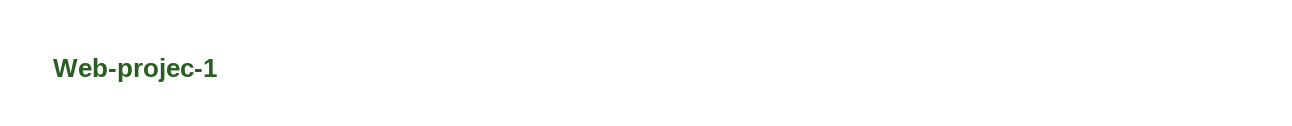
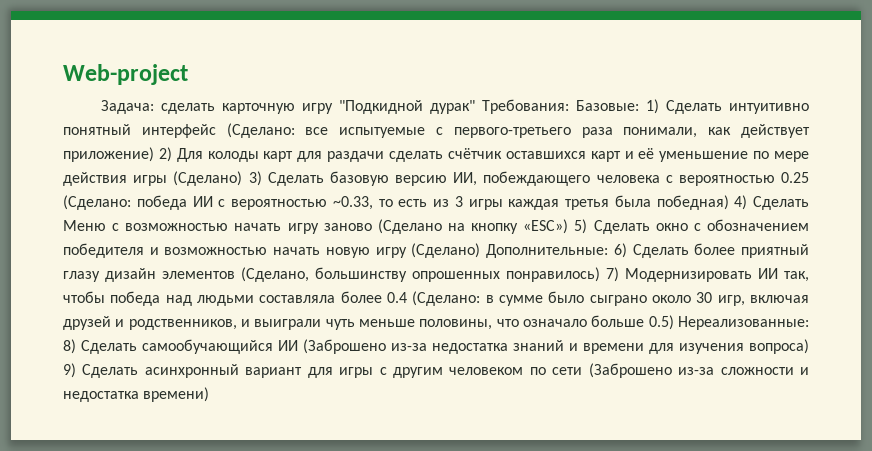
[53,58,217,82] Web-projec-1 -> [63,64,188,85] [100,99,809,114] [63,123,810,138] [63,147,810,162] [63,171,809,186] [63,195,809,210] [63,219,809,234] [63,243,810,258] [63,267,809,282] [63,291,810,306] [63,315,810,330] [63,339,809,354] [63,363,810,378] [63,387,210,402] Web-project // Задача: сделать карточную игру "Подкидной дурак" Требования: Базовые: 1) Сделать интуитивно понятный интерфейс (Сделано: все испытуемые с первого-третьего раза понимали, как действует приложение) 2) Для колоды карт для раздачи сделать счётчик оставшихся карт и её уменьшение по мере действия игры (Сделано) 3) Сделать базовую версию ИИ, побеждающего человека с вероятностью 0.25 (Сделано: победа ИИ с вероятностью ~0.33, то есть из 3 игры каждая третья была победная) 4) Сделать Меню с возможностью начать игру заново (Сделано на кнопку «ESC») 5) Сделать окно с обозначением победителя и возможностью начать новую игру (Сделано) Дополнительные: 6) Сделать более приятный глазу дизайн элементов (Сделано, большинству опрошенных понравилось) 7) Модернизировать ИИ так, чтобы победа над людьми составляла более 0.4 (Сделано: в сумме было сыграно около 30 игр, включая друзей и родственников, и выиграли чуть меньше половины, что означало больше 0.5) Нереализованные: 8) Сделать самообучающийся ИИ (Заброшено из-за недостатка знаний и времени для изучения вопроса) 9) Сделать асинхронный вариант для игры с другим человеком по сети (Заброшено из-за сложности и недостатка времени)

